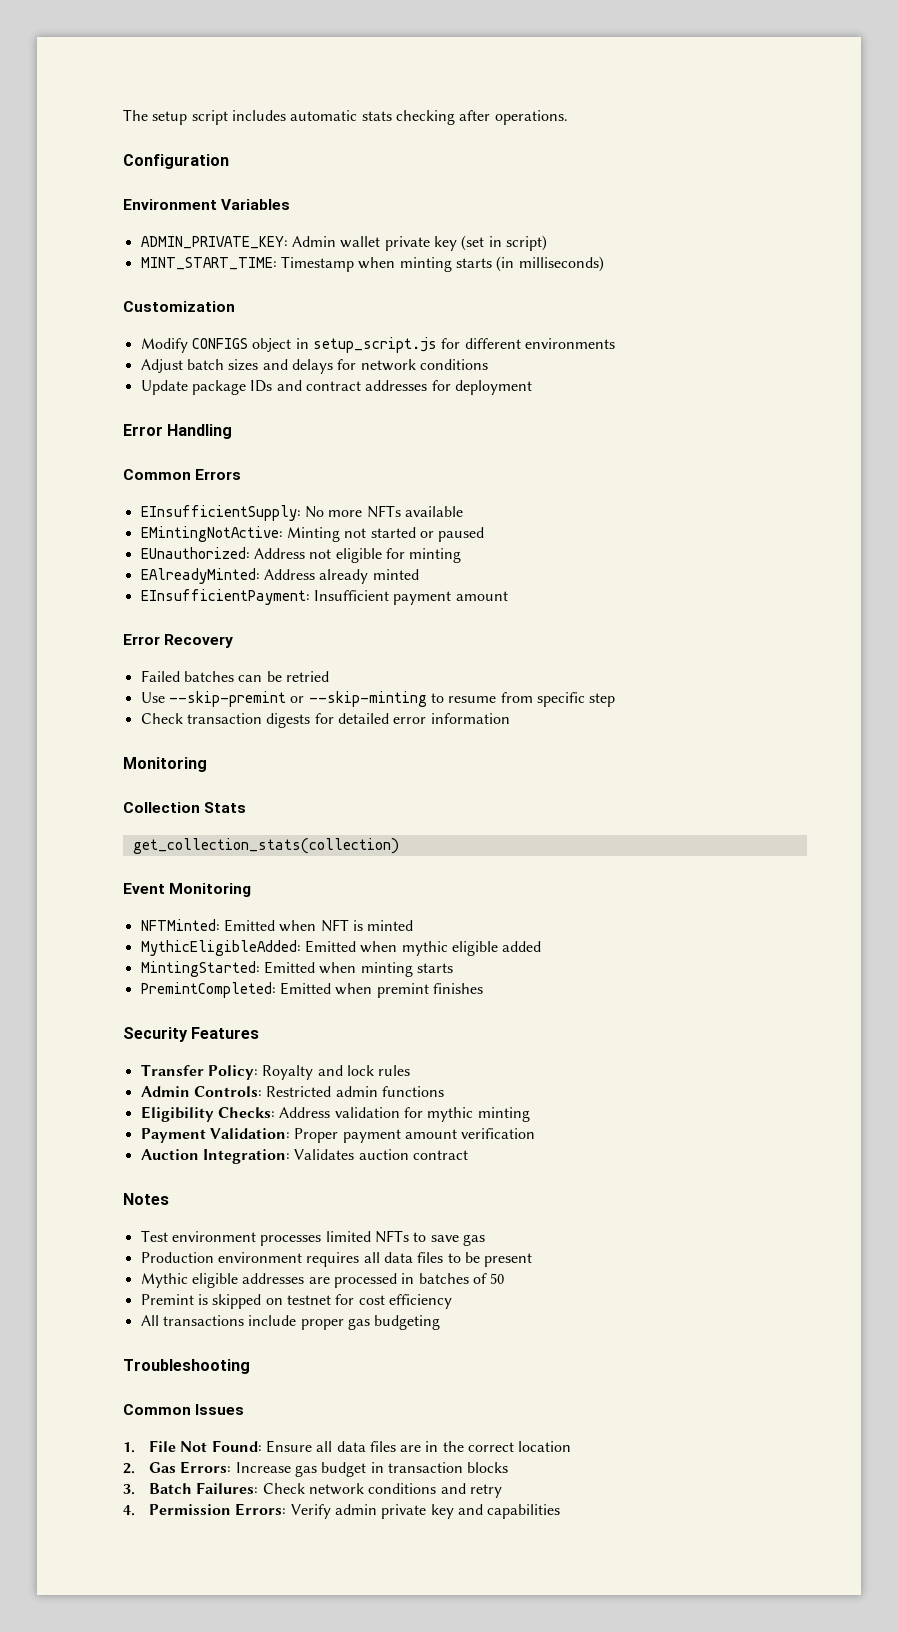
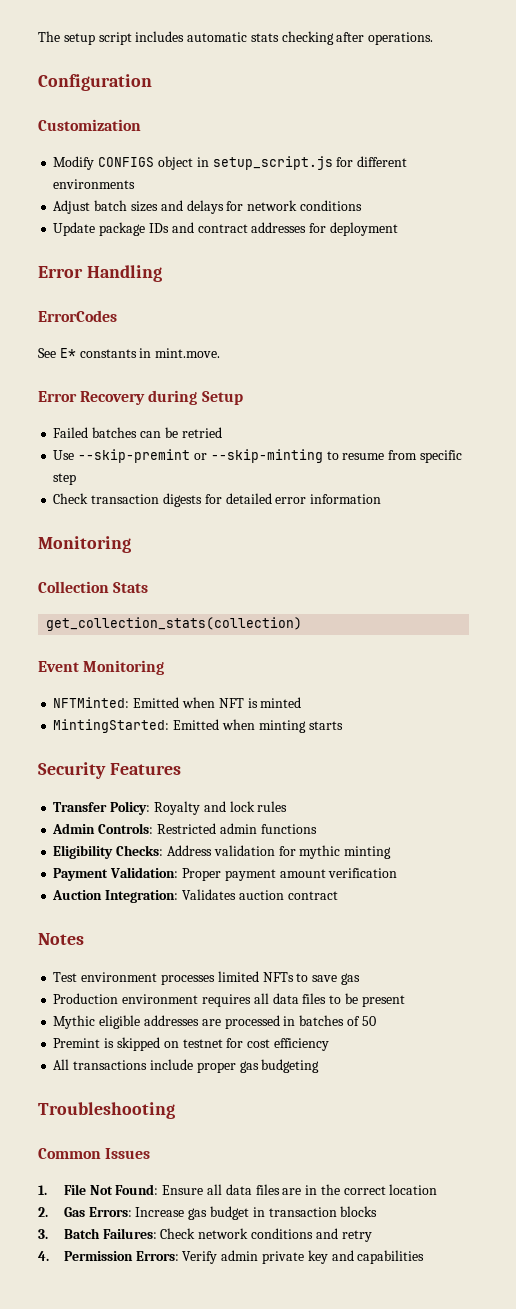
[123,199,291,210] [140,235,547,251] [140,256,604,272] // Environment Variables // ADMIN_PRIVATE_KEY: Admin wallet private key (set in script) // MINT_START_TIME: Timestamp when minting starts (in milliseconds) -> (152, 82) none
[123,469,242,480] [140,505,463,521] [140,526,485,542] [140,547,462,563] [140,568,419,584] [140,589,508,605] Common Errors // EInsufficientSupply: No more NFTs available // EMintingNotActive: Minting not started or paused // EUnauthorized: Address not eligible for minting // EAlreadyMinted: Address already minted // EInsufficientPayment: Insufficient payment amount -> [38,310,117,322] [38,348,221,358] ErrorCodes // See E* constants in mint.move.
(234, 641) none -> [148,390,243,405] during Setup
[140,940,542,956] // MythicEligibleAdded: Emitted when mythic eligible added -> (302, 702) none
[140,982,483,998] // PremintCompleted: Emitted when premint finishes -> (343, 725) none

